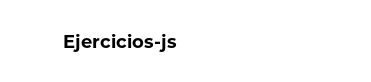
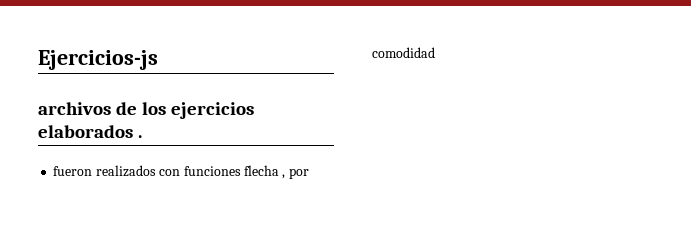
(177, 42) none -> [38,102,255,119] [38,125,143,138] [53,165,310,179] [372,47,436,58] // archivos de los ejercicios elaborados . // fueron realizados con funciones flecha , por comodidad

